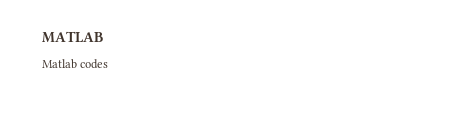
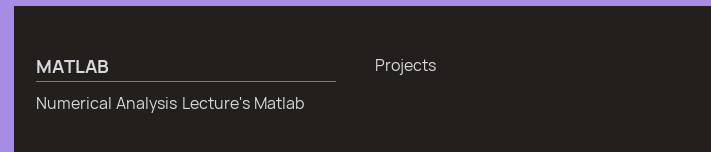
[42,59,109,69] Matlab codes -> [36,97,304,113] [375,59,436,75] Numerical Analysis Lecture's Matlab Projects

